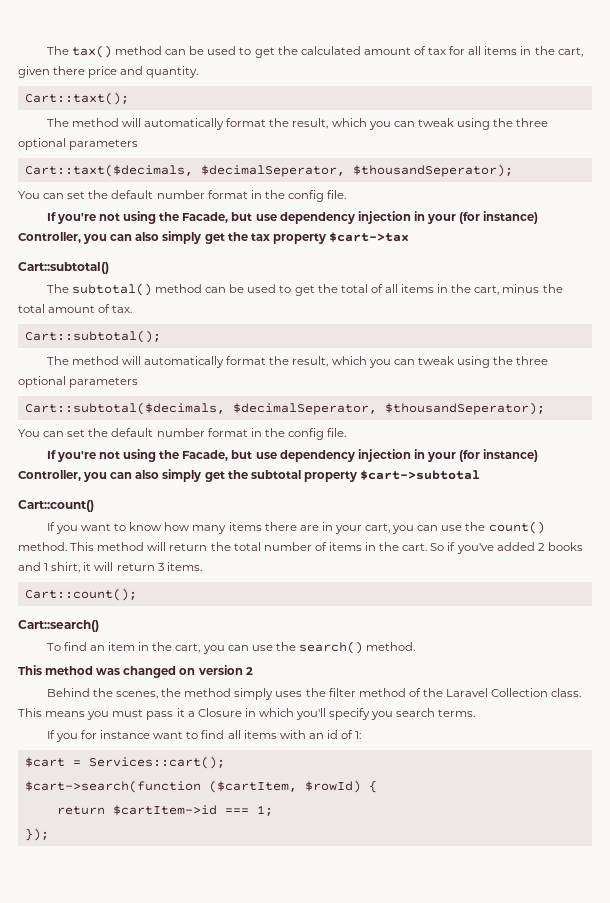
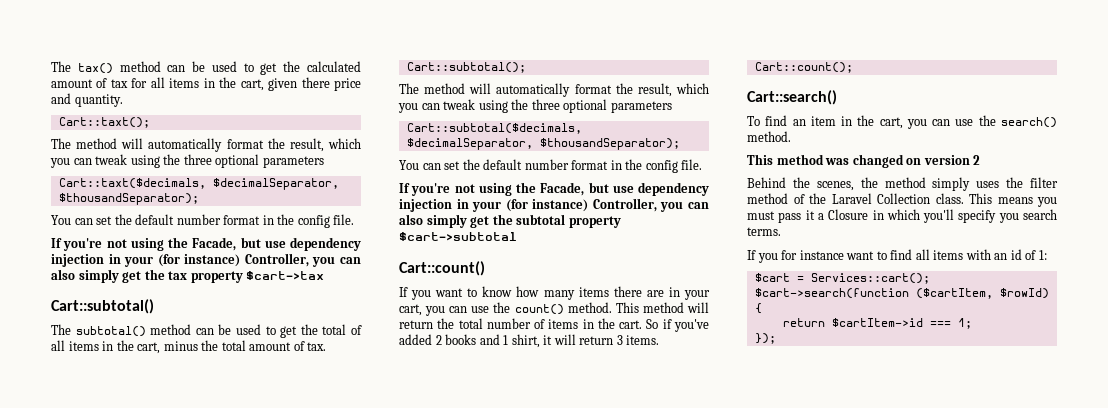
[200,164,513,177] $decimalSeperator, $thousandSeperator); -> [212,178,339,190] [58,193,199,205] $decimalSeparator, $thousandSeparator);
[232,402,545,415] $decimalSeperator, $thousandSeperator); -> [406,138,680,150] $decimalSeparator, $thousandSeparator);

